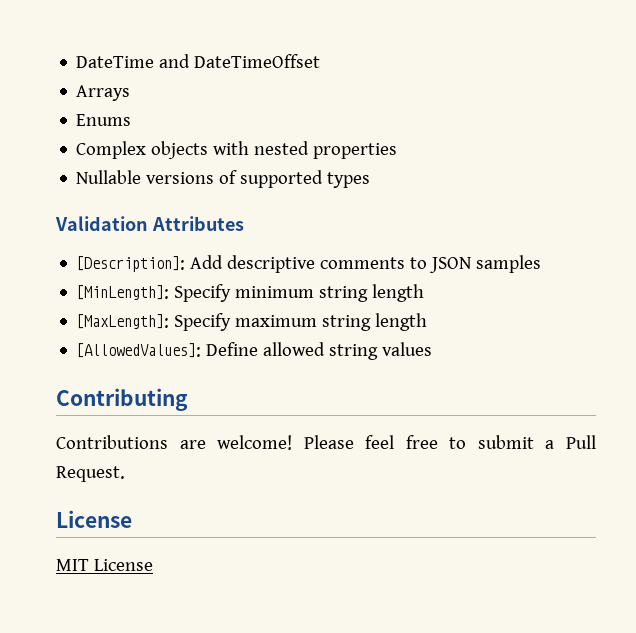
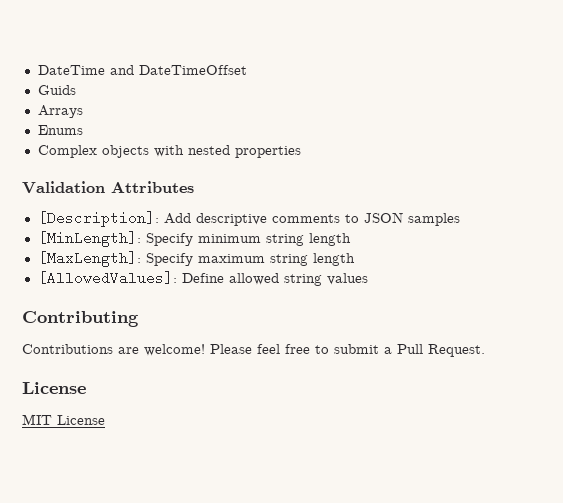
(321, 61) none -> [37,85,76,95] // Guids
[76,170,371,188] // Nullable versions of supported types -> (301, 152) none

